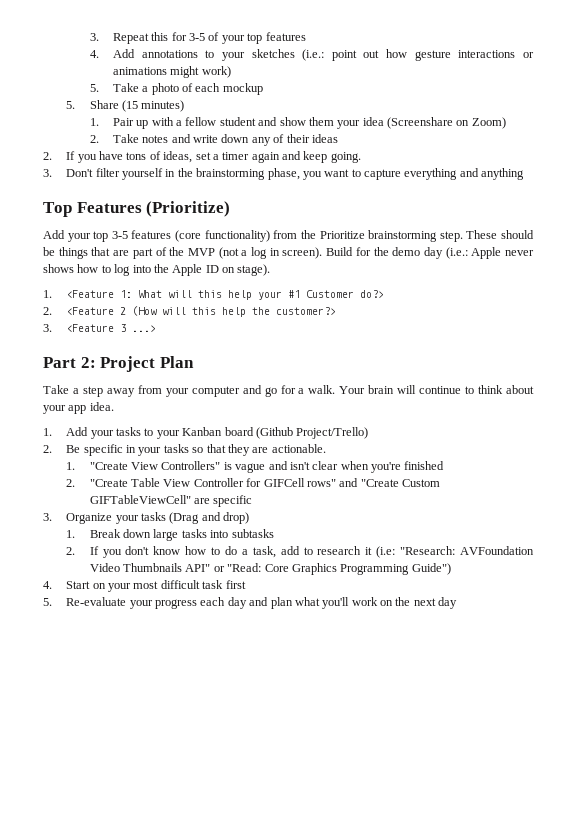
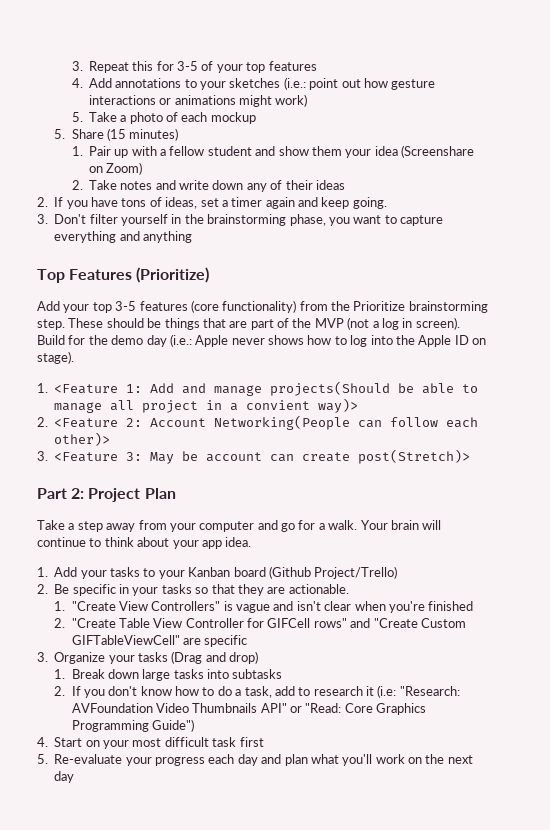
[138,290,385,300] [43,306,337,317] [43,324,157,332] What will this help your #1 Customer do?> // 2. <Feature 2 (How will this help the customer?> // 3. <Feature 3 ...> -> [150,381,479,396] [54,398,359,413] [37,415,479,430] [54,432,111,446] [37,449,471,464] Add and manage projects(Should be able to manage all project in a convient way)> // 2. <Feature 2: Account Networking(People can follow each other)> // 3. <Feature 3: May be account can create post(Stretch)>

